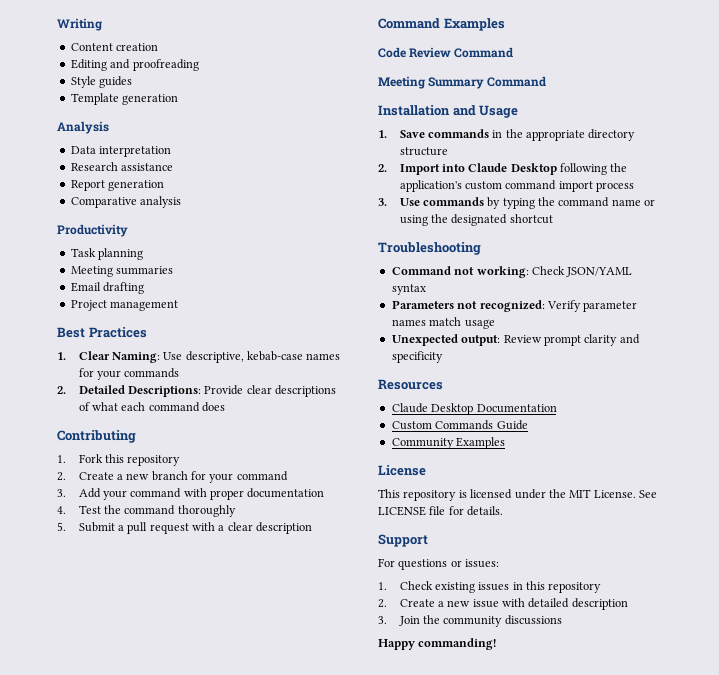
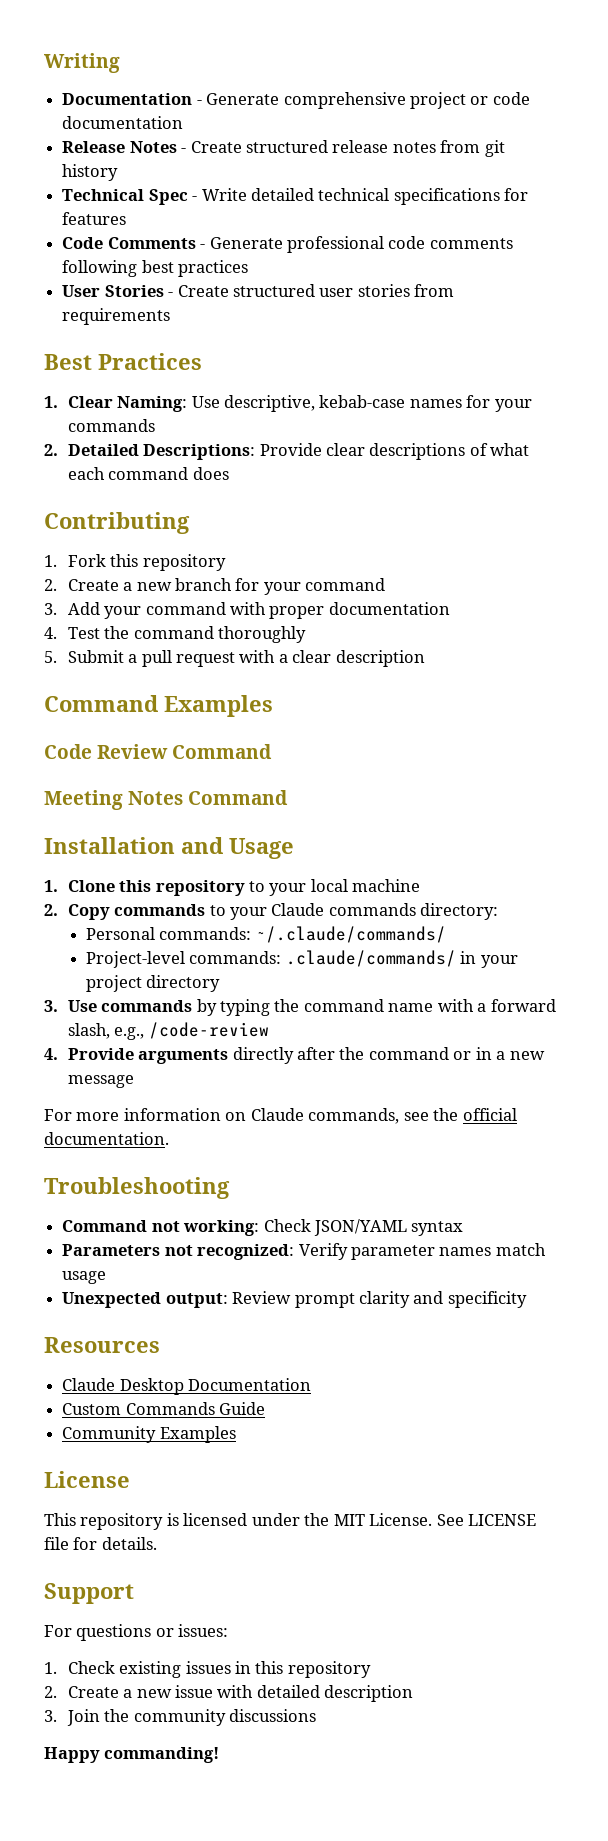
[70,43,159,51] [70,59,199,71] [70,76,133,88] [70,93,179,105] [57,121,109,134] [70,146,172,157] [70,162,174,171] [70,180,165,191] [70,196,182,208] [57,224,128,237] [70,248,144,260] [70,266,174,277] [70,282,145,294] [70,300,179,311] Content creation // Editing and proofreading // Style guides // Template generation // Analysis // Data interpretation // Research assistance // Report generation // Comparative analysis // Productivity // Task planning // Meeting summaries // Email drafting // Project management -> [62,92,530,109] [62,116,184,129] [62,140,505,157] [62,164,119,181] [62,188,529,205] [62,212,127,225] [62,236,513,253] [62,260,249,277] [62,284,455,297] [62,308,171,325] Documentation - Generate comprehensive project or code documentation // Release Notes - Create structured release notes from git history // Technical Spec - Write detailed technical specifications for features // Code Comments - Generate professional code comments following best practices // User Stories - Create structured user stories from requirements
[428,77,485,89] Summary -> [128,791,184,805] Notes
[399,129,636,141] [399,147,448,156] [378,163,628,175] [399,180,635,192] Save commands in the appropriate directory structure // 2. Import into Claude Desktop following the application's custom command import process -> [67,879,421,896] [44,903,499,920] [85,926,446,943] [85,950,518,968] [85,975,221,992] Clone this repository to your local machine // 2. Copy commands to your Claude commands directory: // Personal commands: ~/.claude/commands/ // Project-level commands: .claude/commands/ in your project directory
[644,199,656,206] [399,214,553,226] or using the designated shortcut -> [437,999,556,1012] [67,1022,269,1040] [44,1047,545,1064] [67,1075,134,1088] [44,1108,517,1124] [44,1132,169,1145] with a forward slash, e.g., /code-review // 4. Provide arguments directly after the command or in a new message // For more information on Claude commands, see the official documentation.

